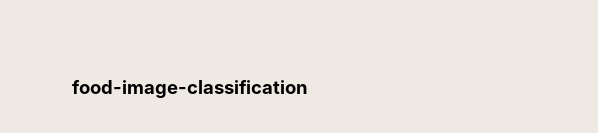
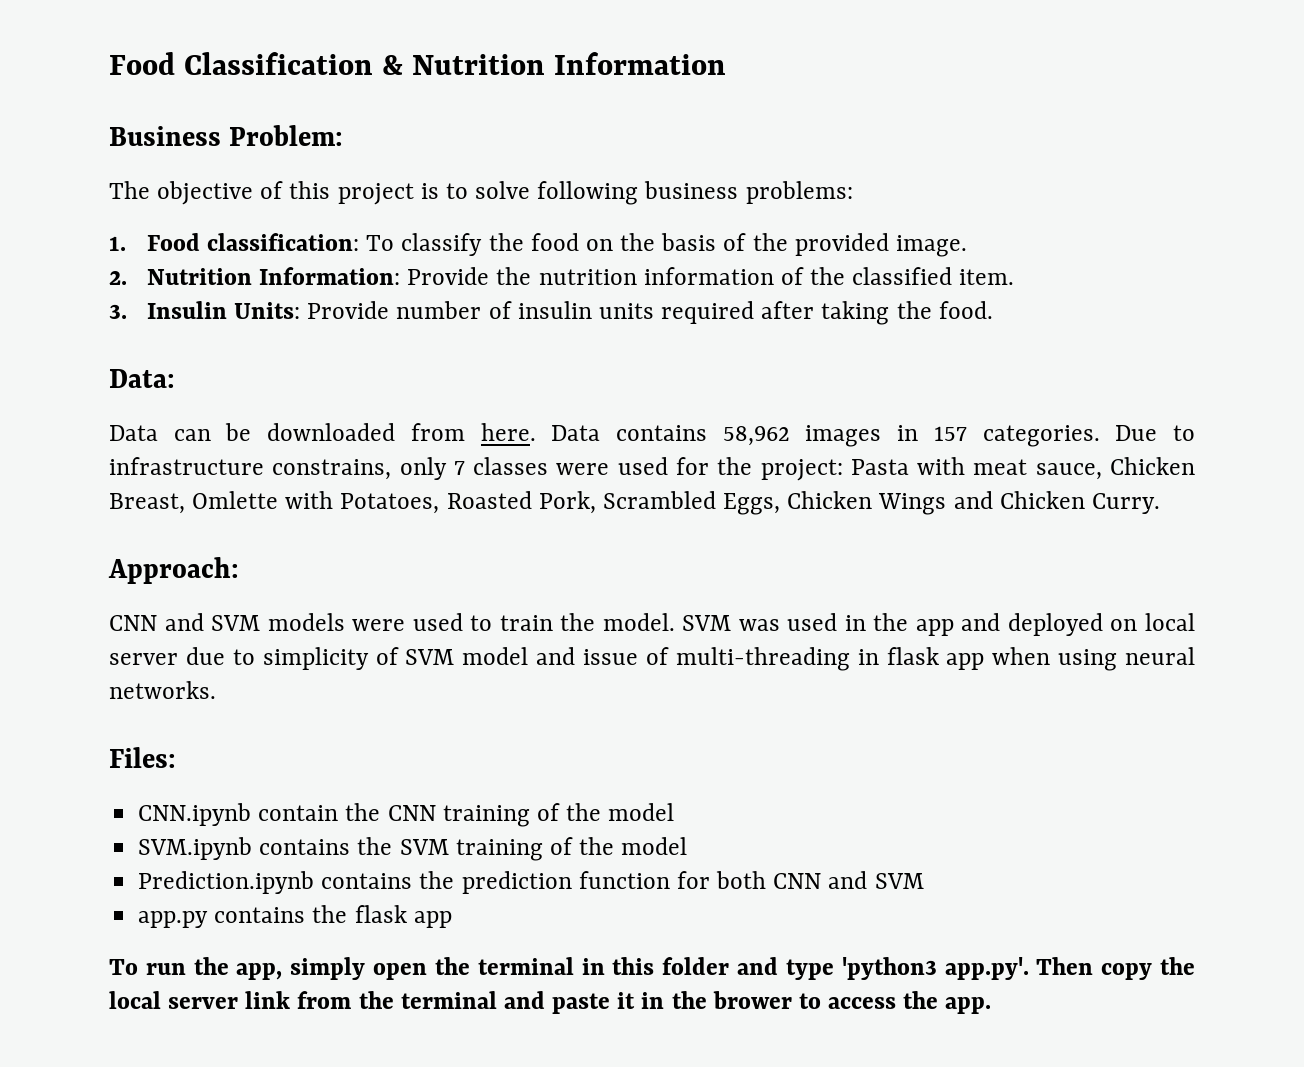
[72,80,308,98] food-image-classification -> [109,52,727,75] [109,125,344,146] [109,181,853,205] [109,233,967,257] [109,267,1015,285] [109,301,993,325] [109,369,175,388] [109,423,1195,447] [109,457,1196,481] [109,491,1160,515] [108,557,239,584] [109,613,1195,636] [109,647,1195,671] [109,681,216,699] [109,747,176,768] [138,803,675,827] [138,837,688,861] [138,871,924,894] [138,905,452,928] [109,957,1196,980] [109,991,992,1014] Food Classification & Nutrition Information // Business Problem: // The objective of this project is to solve following business problems: // 1. Food classification: To classify the food on the basis of the provided image. // 2. Nutrition Information: Provide the nutrition information of the classified item. // 3. Insulin Units: Provide number of insulin units required after taking the food. // Data: // Data can be downloaded from here. Data contains 58,962 images in 157 categories. Due to infrastructure constrains, only 7 classes were used for the project: Pasta with meat sauce, Chicken Breast, Omlette with Potatoes, Roasted Pork, Scrambled Eggs, Chicken Wings and Chicken Curry. // Approach: // CNN and SVM models were used to train the model. SVM was used in the app and deployed on local server due to simplicity of SVM model and issue of multi-threading in flask app when using neural networks. // Files: // CNN.ipynb contain the CNN training of the model // SVM.ipynb contains the SVM training of the model // Prediction.ipynb contains the prediction function for both CNN and SVM // app.py contains the flask app // To run the app, simply open the terminal in this folder and type 'python3 app.py'. Then copy the local server link from the terminal and paste it in the brower to access the app.

